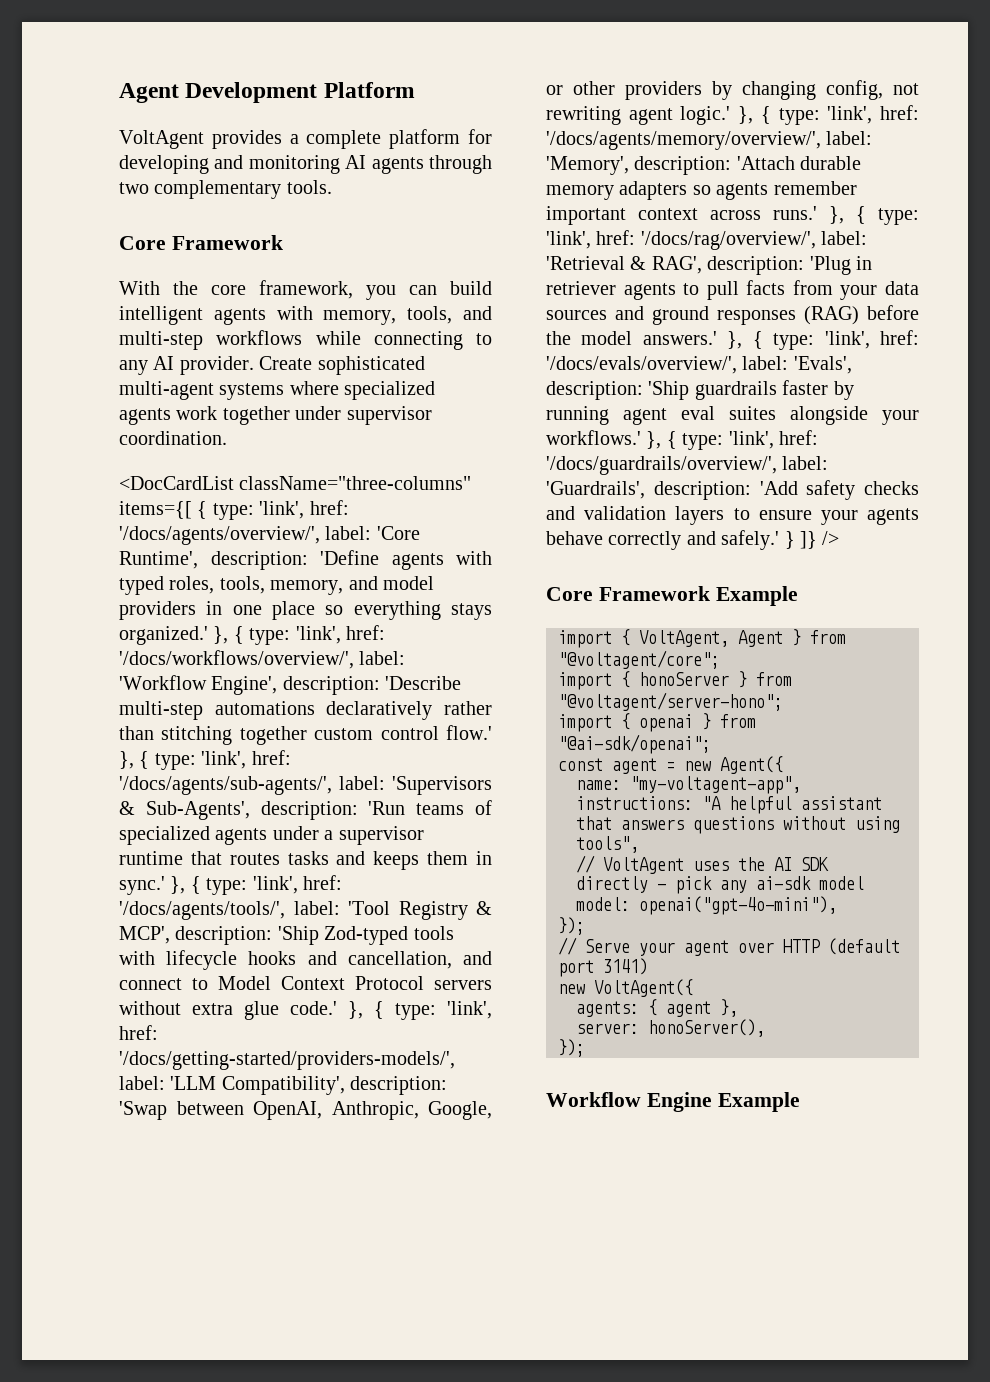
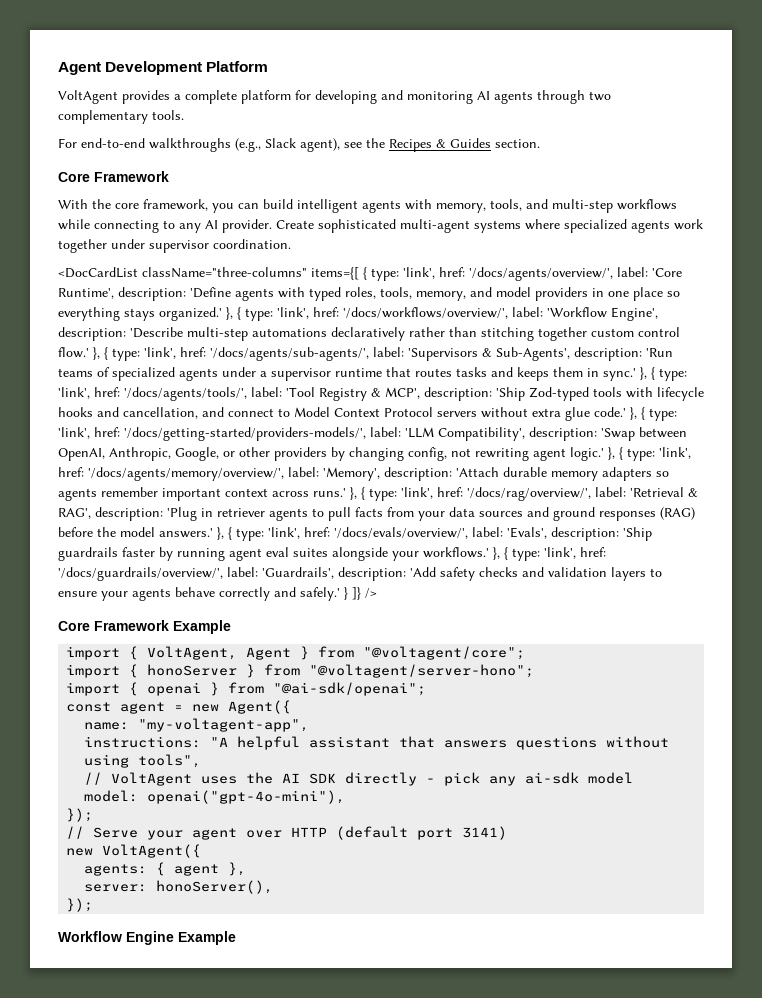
(332, 187) none -> [58,138,540,152] // For end-to-end walkthroughs (e.g., Slack agent), see the Recipes & Guides section.

